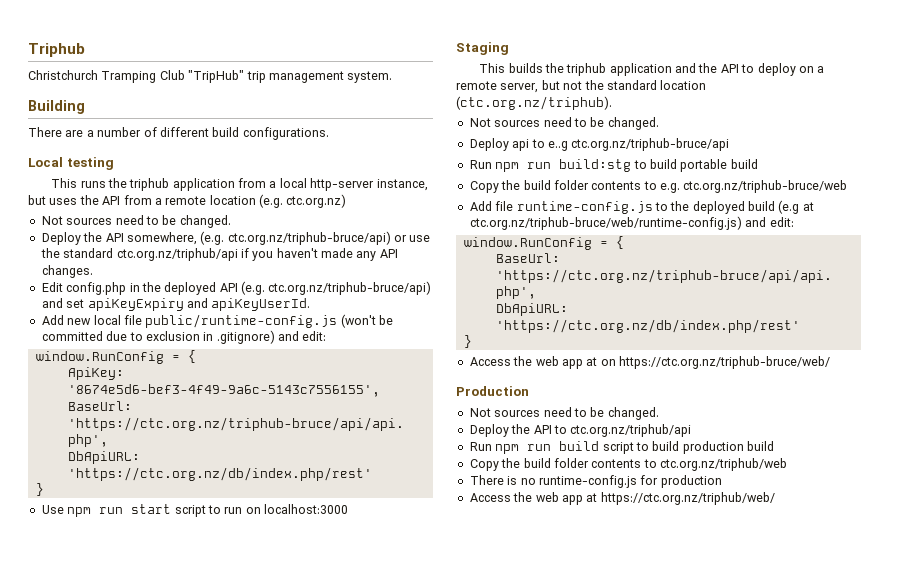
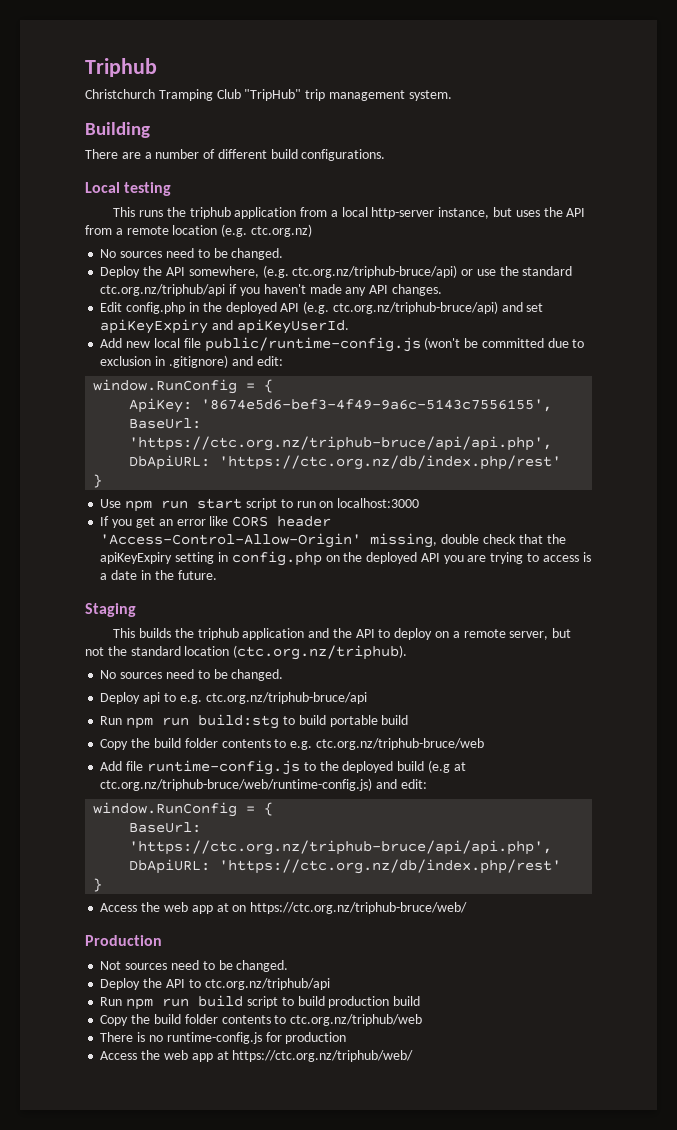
[41,216,63,225] Not -> [100,249,117,258] No
(348, 509) none -> [100,516,332,528] [100,533,566,548] [100,551,591,566] [100,570,217,580] // If you get an error like CORS header 'Access-Control-Allow-Origin' missing, double check that the apiKeyExpiry setting in config.php on the deployed API you are trying to access is a date in the future.
[469,118,491,127] Not -> [100,670,117,679] No
[547,141,568,151] e..g -> [179,695,202,704] e.g.

